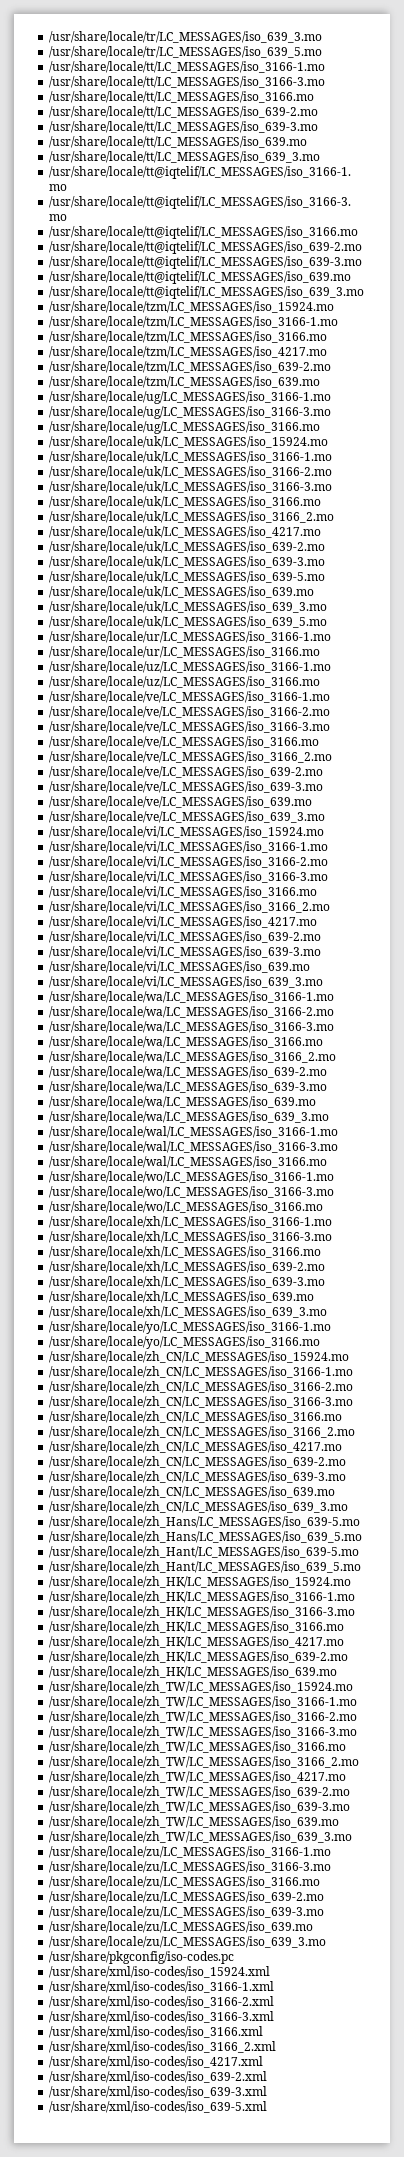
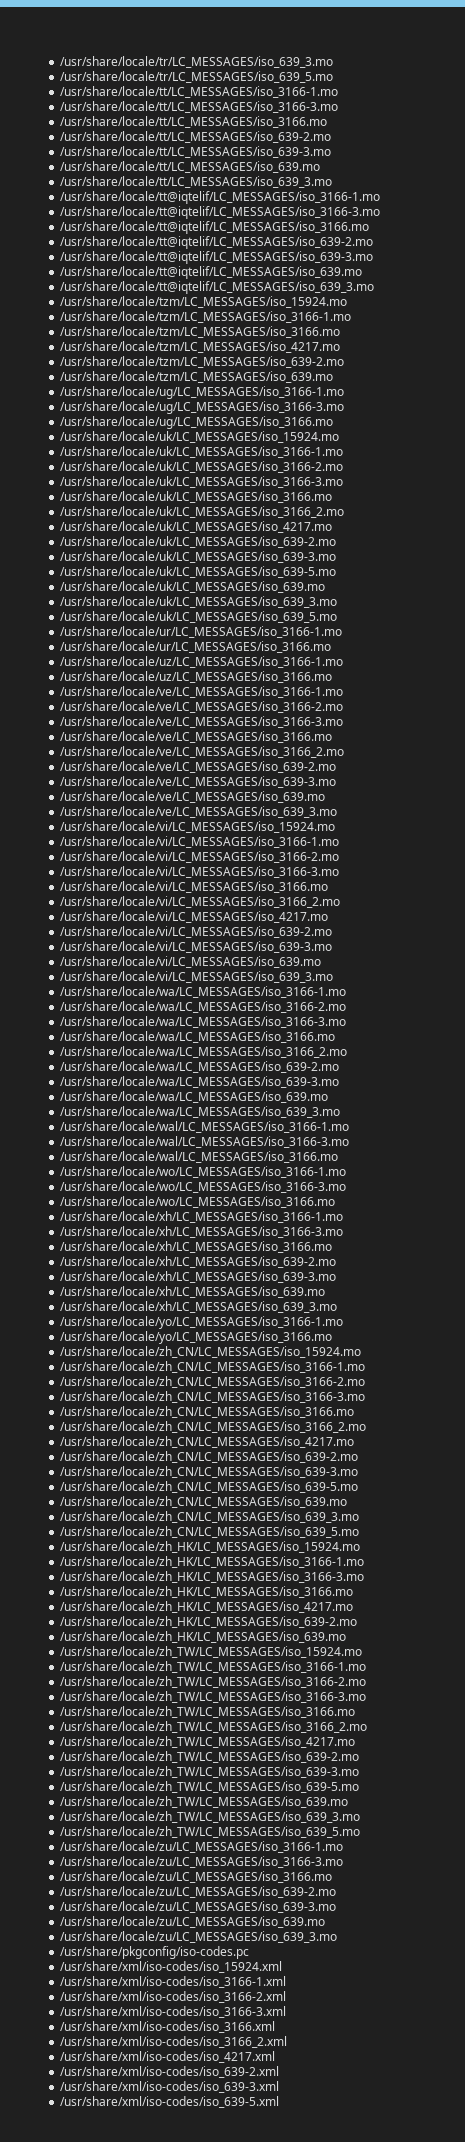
(347, 1477) none -> [60,1481,359,1493] // /usr/share/locale/zh_CN/LC_MESSAGES/iso_639-5.mo
[49,1516,361,1528] [49,1531,363,1543] [49,1546,360,1558] [49,1561,362,1573] /usr/share/locale/zh_Hans/LC_MESSAGES/iso_639-5.mo // /usr/share/locale/zh_Hans/LC_MESSAGES/iso_639_5.mo // /usr/share/locale/zh_Hant/LC_MESSAGES/iso_639-5.mo // /usr/share/locale/zh_Hant/LC_MESSAGES/iso_639_5.mo -> [60,1526,360,1538] /usr/share/locale/zh_CN/LC_MESSAGES/iso_639_5.mo
(351, 1807) none -> [60,1781,360,1793] // /usr/share/locale/zh_TW/LC_MESSAGES/iso_639-5.mo
(353, 1837) none -> [60,1826,361,1838] // /usr/share/locale/zh_TW/LC_MESSAGES/iso_639_5.mo

